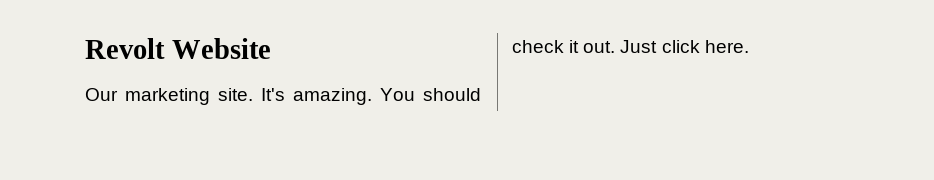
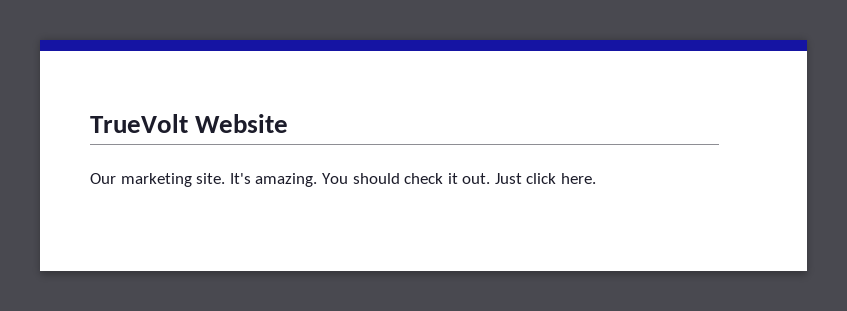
[85,38,165,59] Revolt -> [90,114,188,133] TrueVolt

